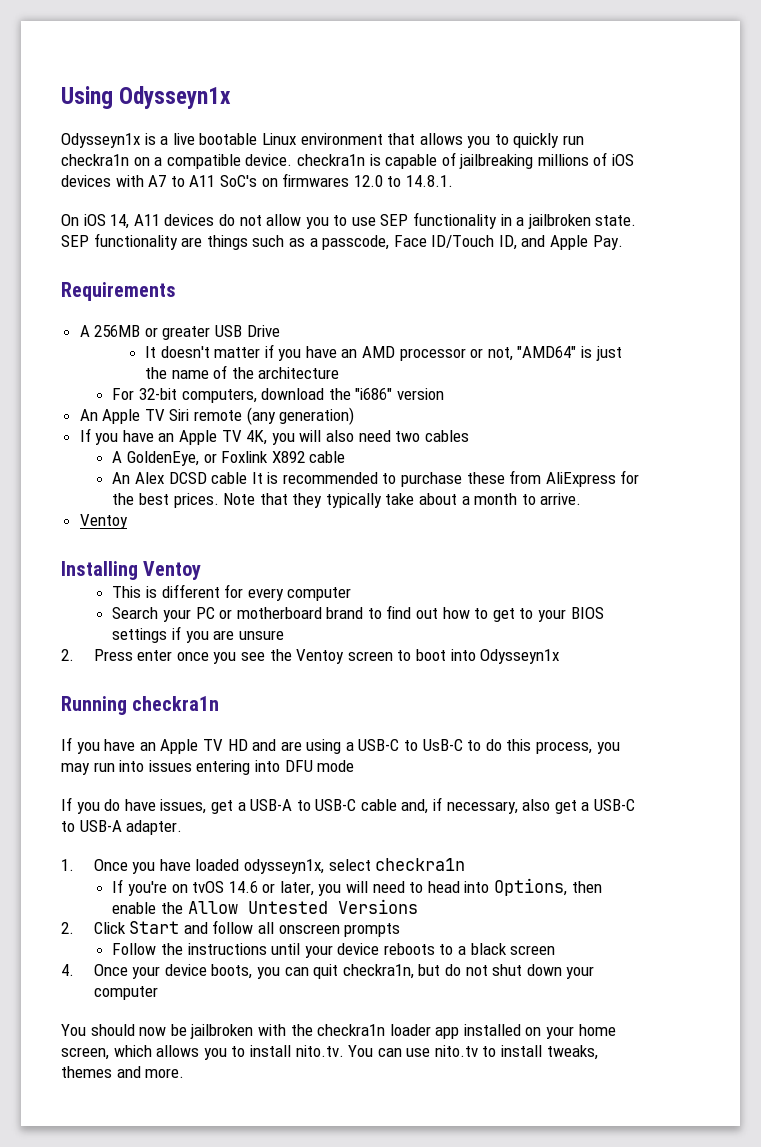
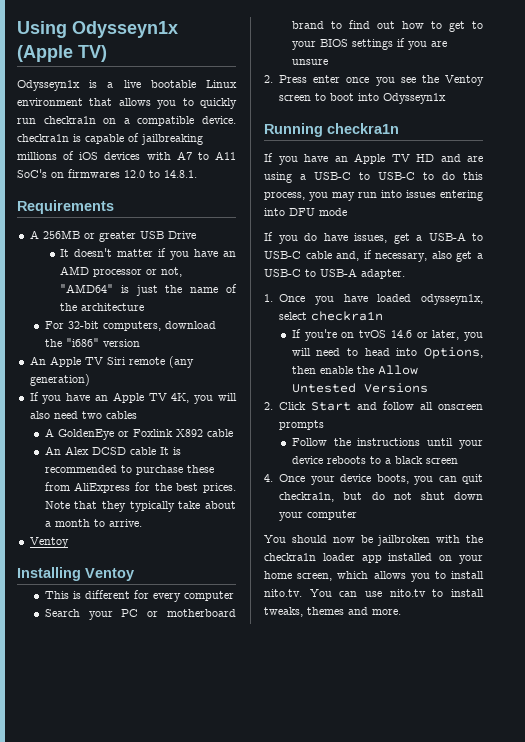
(232, 97) none -> [17,45,107,62] (Apple TV)
[61,212,637,229] [61,233,623,250] // On iOS 14, A11 devices do not allow you to use SEP functionality in a jailbroken state. SEP functionality are things such as a passcode, Face ID/Touch ID, and Apple Pay. -> (197, 174) none
[126,451,199,466] GoldenEye, -> [57,429,114,440] GoldenEye
[422,739,463,751] UsB-C -> [378,172,415,180] USB-C

